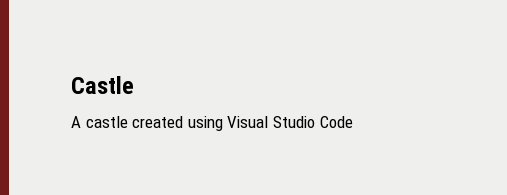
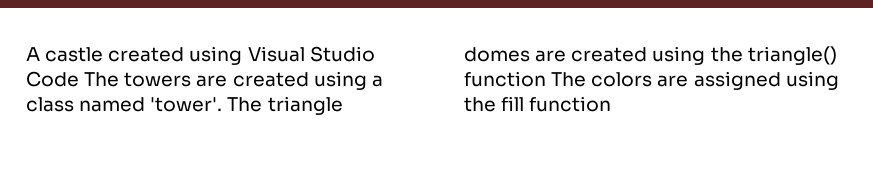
[71,76,134,94] Castle // -> (26, 54) none
(353, 122) none -> [84,71,383,90] [26,96,343,115] [464,46,837,65] [464,71,839,90] [464,96,612,112] The towers are created using a class named 'tower'. The triangle domes are created using the triangle() function The colors are assigned using the fill function

